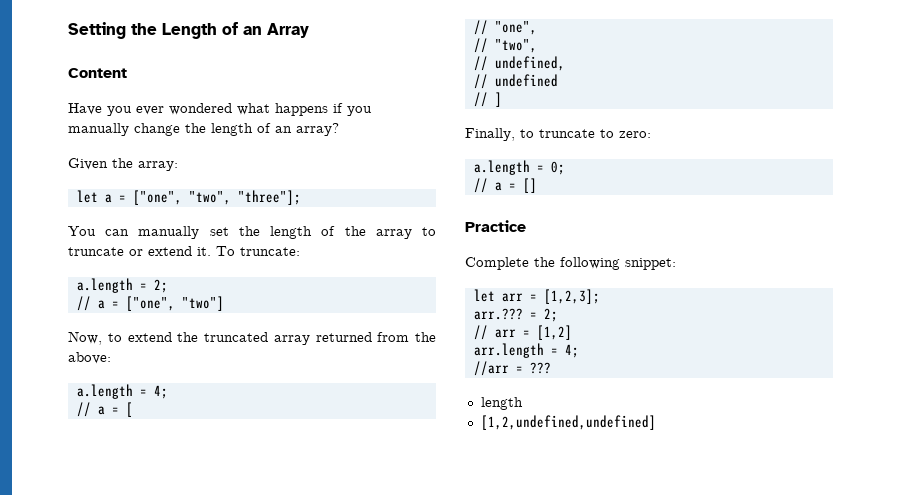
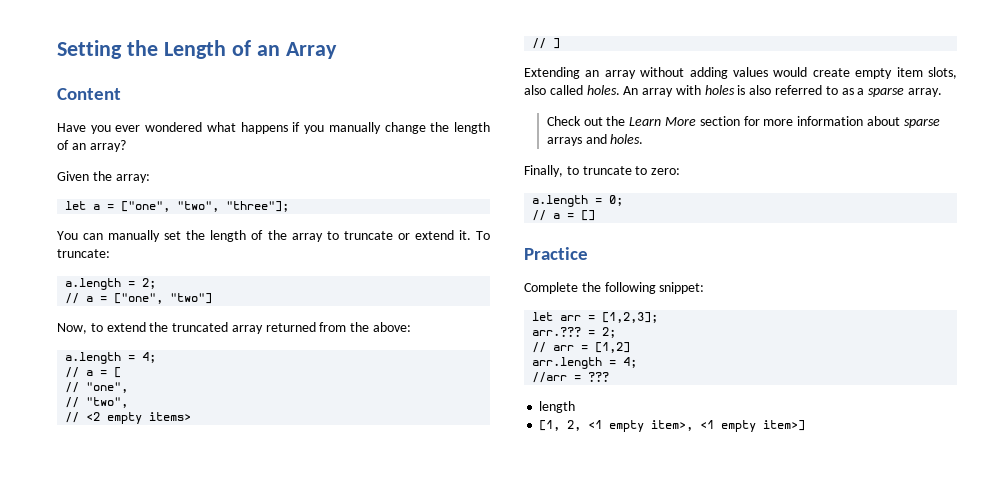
[494,56,565,71] [473,74,558,89] undefined, // // undefined -> [86,412,192,424] <2 empty items>
(502, 99) none -> [524,67,957,79] [524,85,942,97] [546,116,940,128] [546,134,644,146] // Extending an array without adding values would create empty item slots, also called holes. An array with holes is also referred to as a sparse array. // Check out the Learn More section for more information about sparse arrays and holes.
[480,415,656,430] [1,2,undefined,undefined] -> [539,420,806,432] [1, 2, <1 empty item>, <1 empty item>]

